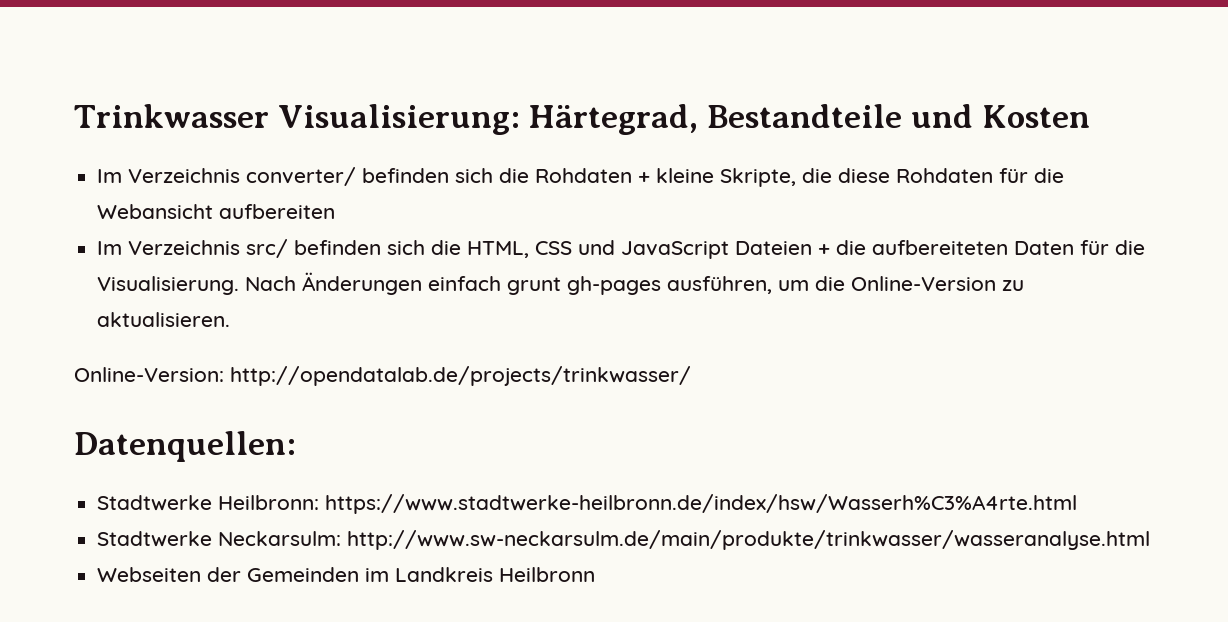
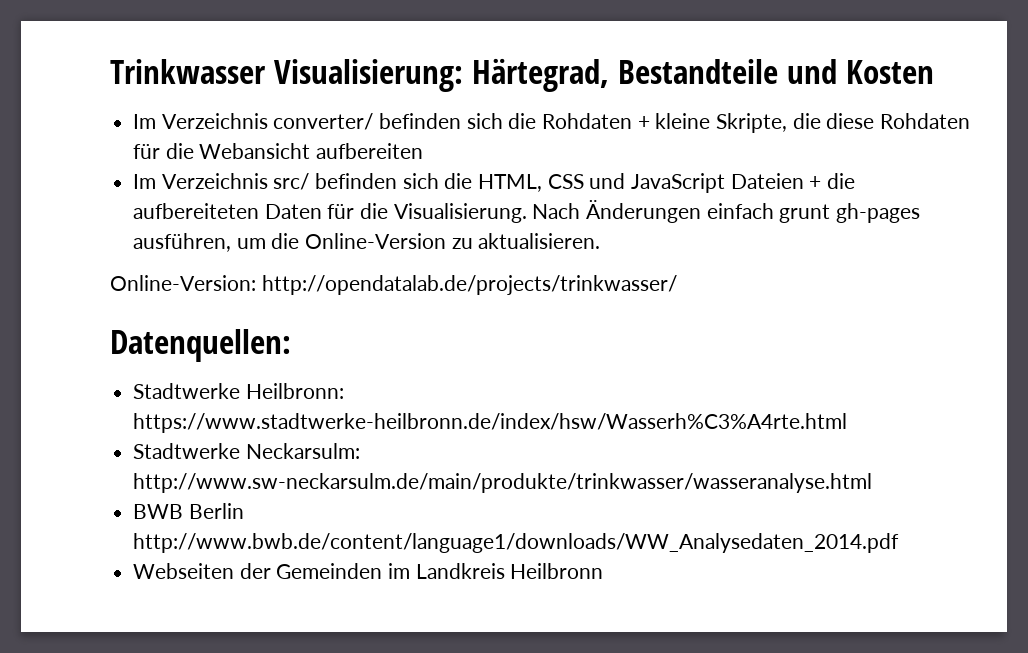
(1151, 540) none -> [133,503,244,519] [133,533,900,553] // BWB Berlin http://www.bwb.de/content/language1/downloads/WW_Analysedaten_2014.pdf

